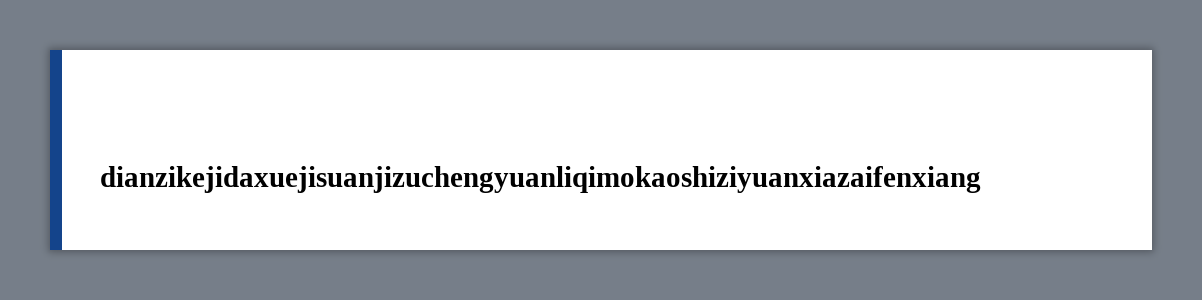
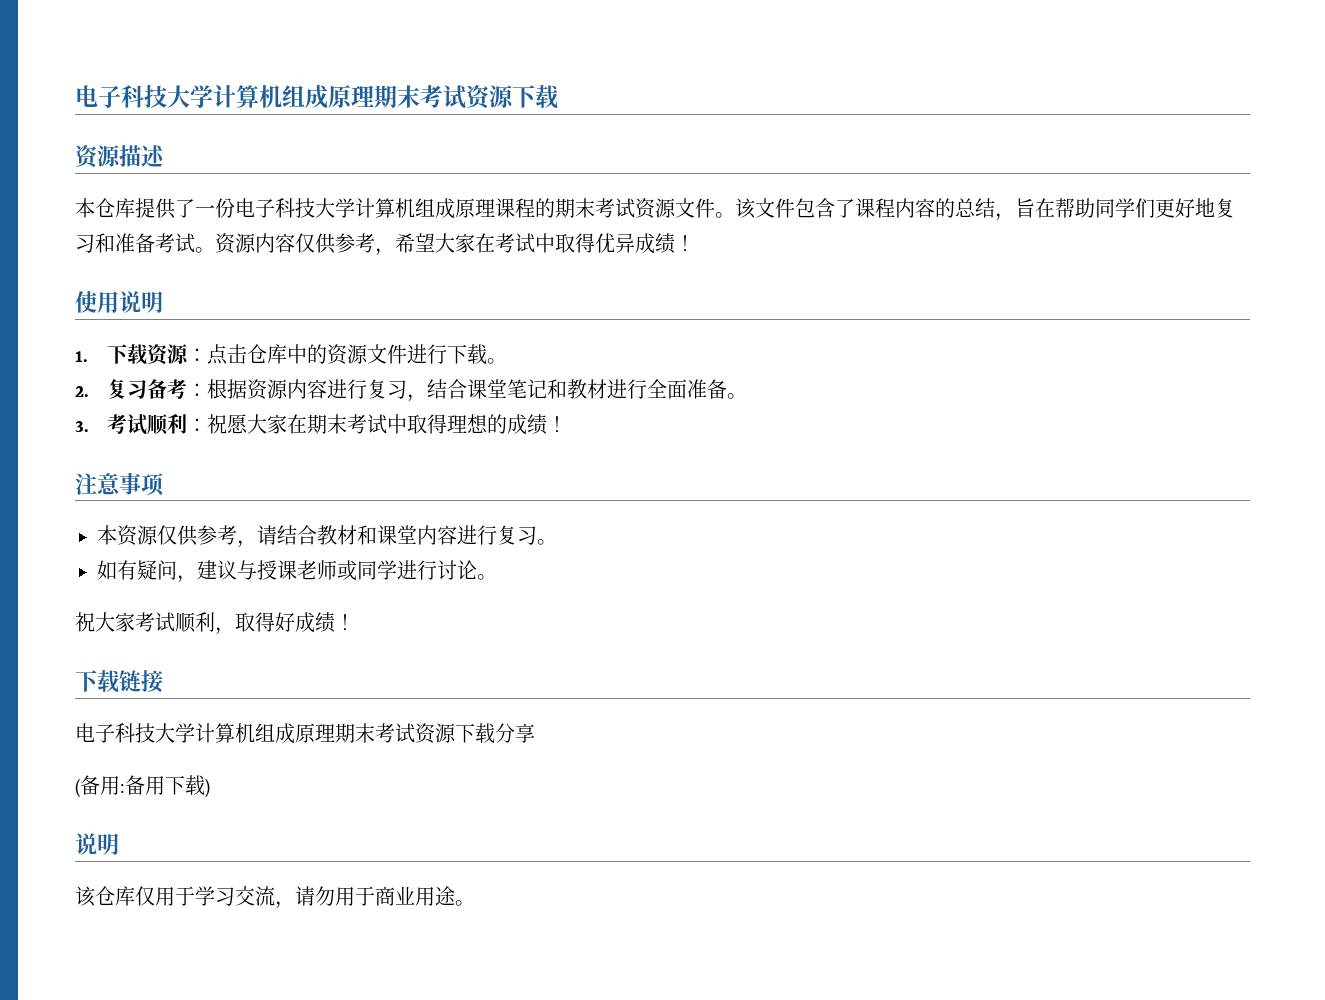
[100,166,981,193] dianzikejidaxuejisuanjizuchengyuanliqimokaoshiziyuanxiazaifenxiang -> [75,85,559,110] [75,145,165,169] [75,198,1235,221] [75,233,695,256] [75,291,163,313] [75,344,508,366] [75,379,748,402] [75,413,568,435] [75,472,164,496] [97,525,557,548] [97,560,497,583] [75,612,355,635] [75,670,163,693] [75,723,535,744] [75,775,210,798] [75,833,119,855] [75,886,475,909] 电子科技大学计算机组成原理期末考试资源下载 // 资源描述 // 本仓库提供了一份电子科技大学计算机组成原理课程的期末考试资源文件。该文件包含了课程内容的总结，旨在帮助同学们更好地复习和准备考试。资源内容仅供参考，希望大家在考试中取得优异成绩！ // 使用说明 // 1.下载资源：点击仓库中的资源文件进行下载。 // 2.复习备考：根据资源内容进行复习，结合课堂笔记和教材进行全面准备。 // 3.考试顺利：祝愿大家在期末考试中取得理想的成绩！ // 注意事项 // 本资源仅供参考，请结合教材和课堂内容进行复习。 // 如有疑问，建议与授课老师或同学进行讨论。 // 祝大家考试顺利，取得好成绩！ // 下载链接 // 电子科技大学计算机组成原理期末考试资源下载分享 // (备用:备用下载) // 说明 // 该仓库仅用于学习交流，请勿用于商业用途。

